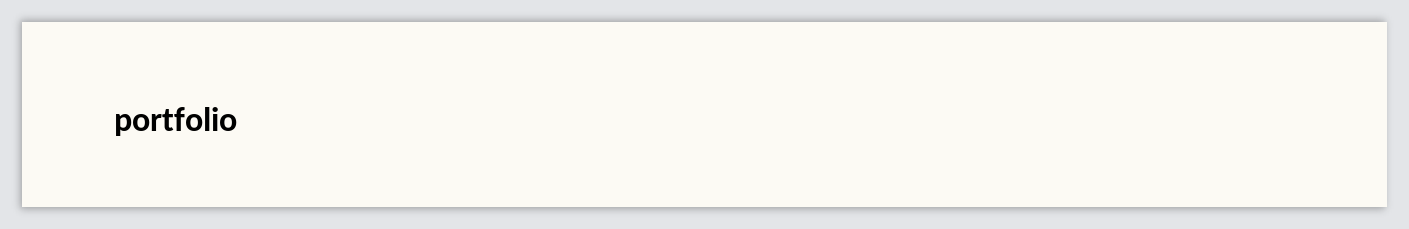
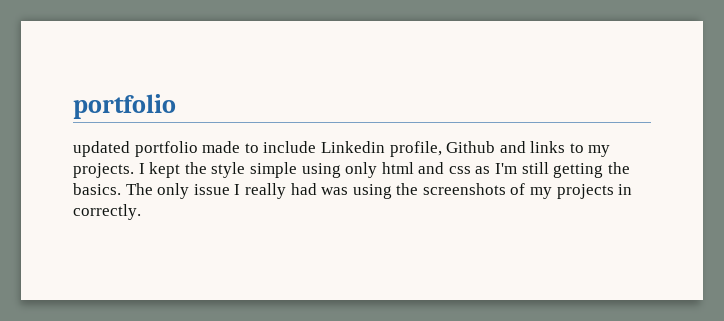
[114,107,237,136] portfolio -> [73,94,176,119] [73,141,611,157] [73,162,630,178] [73,183,633,199] [73,204,141,220] portfolio // updated portfolio made to include Linkedin profile, Github and links to my projects. I kept the style simple using only html and css as I'm still getting the basics. The only issue I really had was using the screenshots of my projects in correctly.

